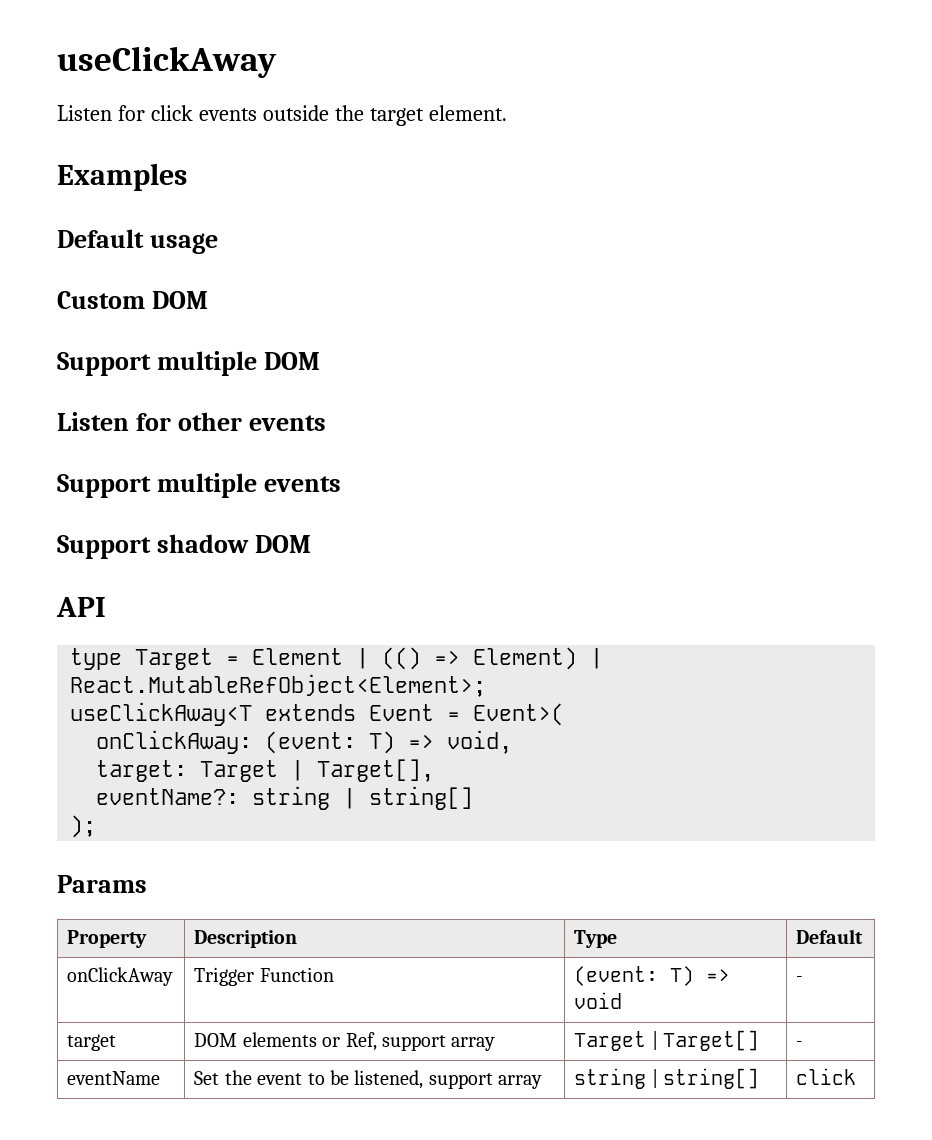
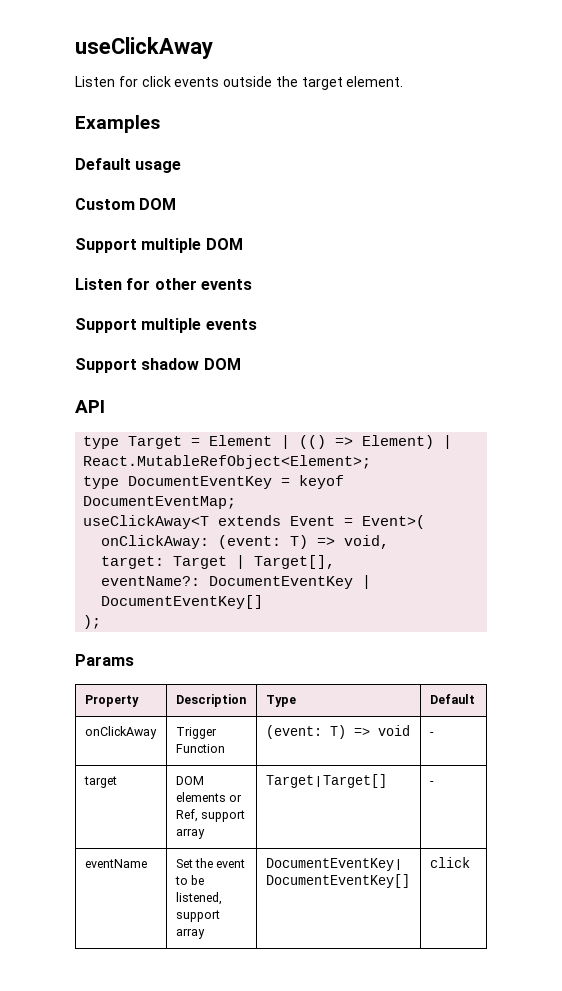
(487, 685) none -> [83,475,345,489] [83,496,237,509] // type DocumentEventKey = keyof DocumentEventMap;
[252,786,474,810] string | string[] -> [209,575,372,589] [101,595,264,609] DocumentEventKey | DocumentEventKey[]
[574,1068,760,1089] string | string[] -> [265,858,400,871] [265,874,410,888] DocumentEventKey | DocumentEventKey[]

